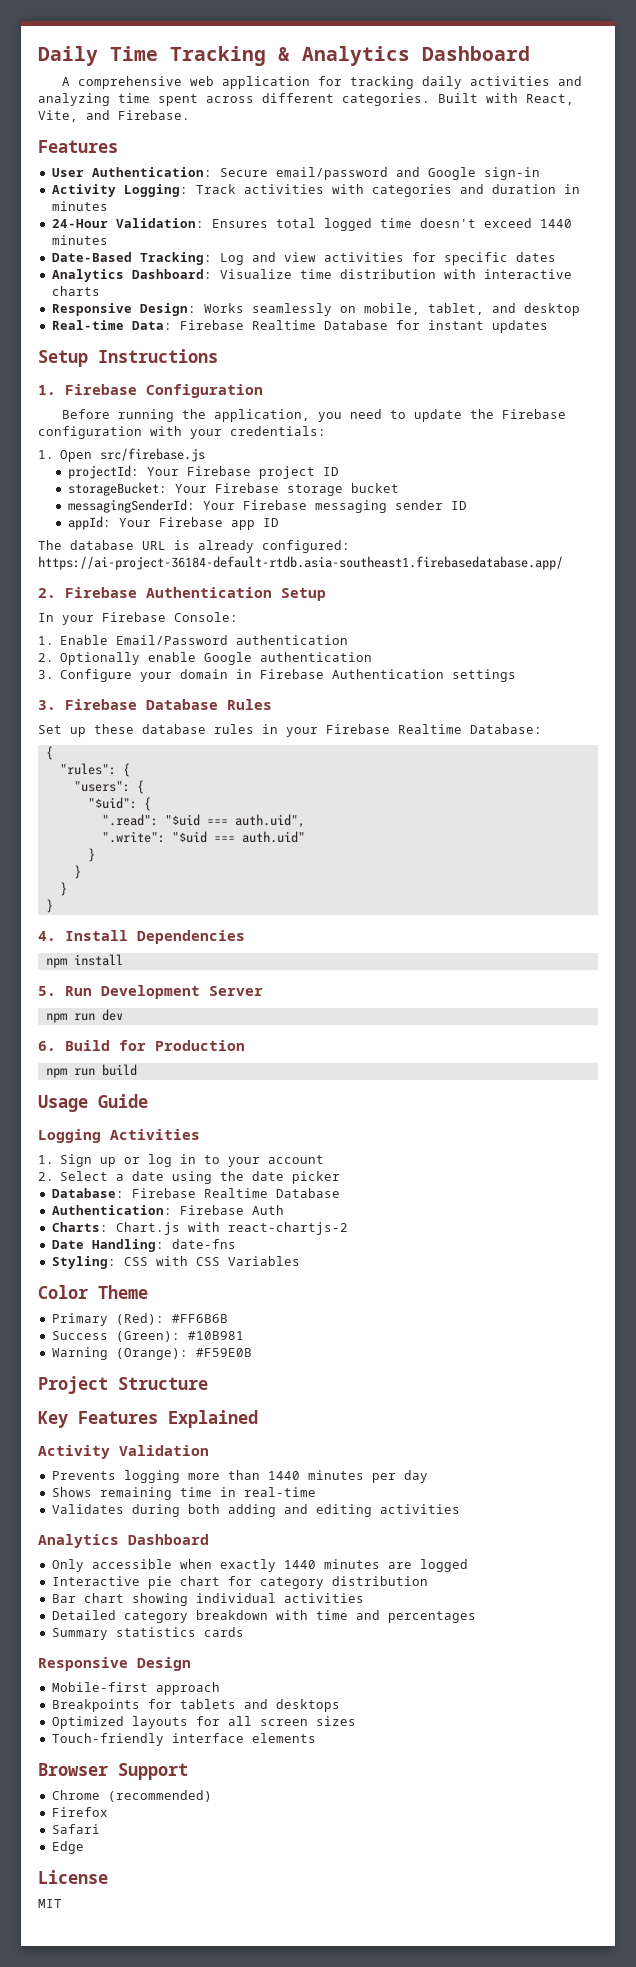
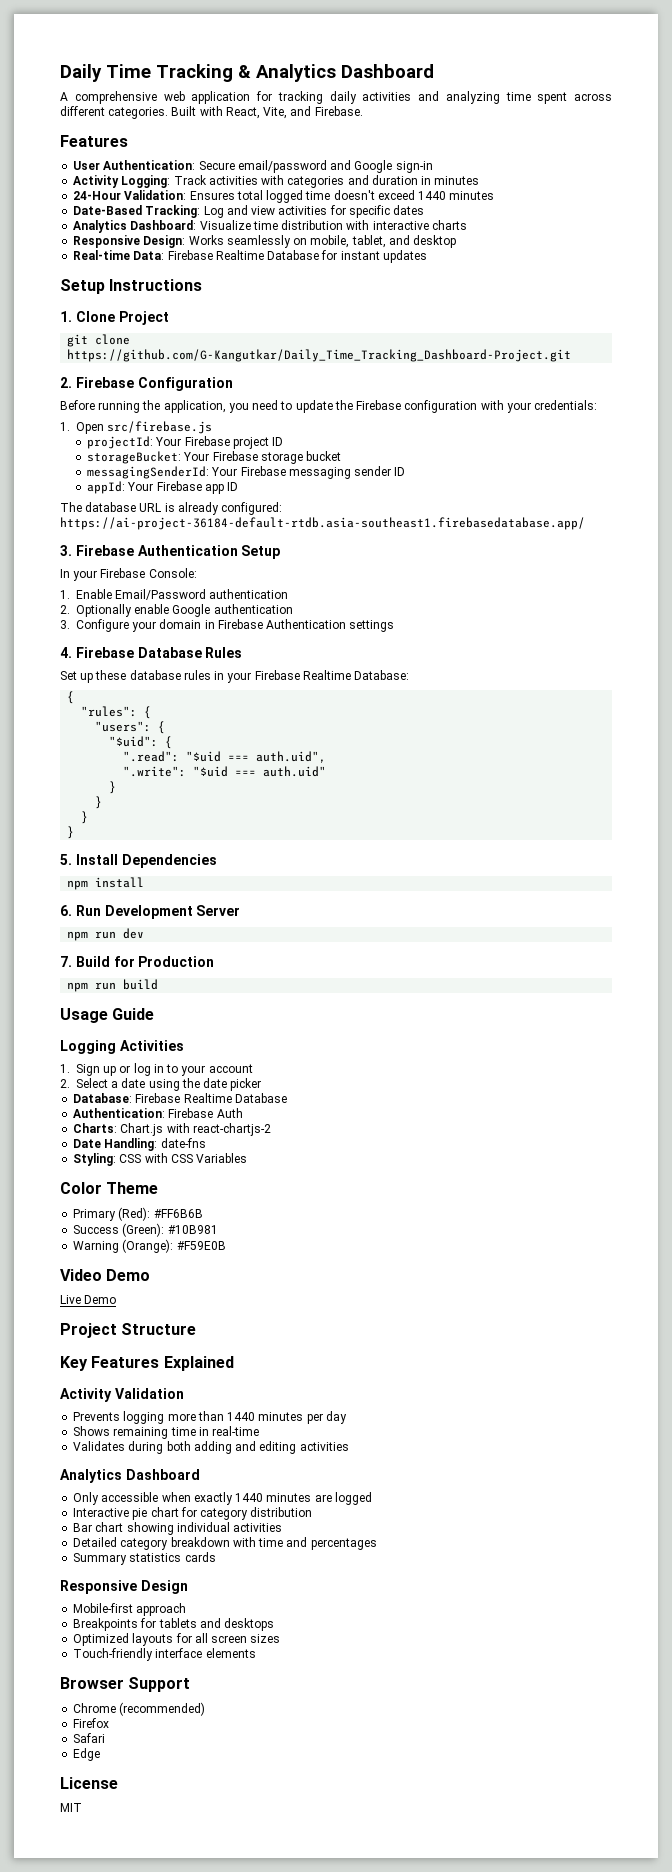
(56, 390) none -> [75,311,169,325] [67,334,131,347] [67,349,572,362] [60,377,72,388] Clone Project // git clone https://github.com/G-Kangutkar/Daily_Time_Tracking_Dashboard-Project.git // 2.
[38,588,56,598] 2. -> [60,545,72,556] 3.
[38,700,56,710] 3. -> [60,647,72,658] 4.
[38,931,56,941] 4. -> [60,854,72,865] 5.
[38,986,56,996] 5. -> [60,905,72,916] 6.
[38,1041,56,1051] 6. -> [60,956,72,967] 7.
(252, 1352) none -> [60,1269,151,1281] [60,1295,117,1304] // Video Demo // Live Demo

